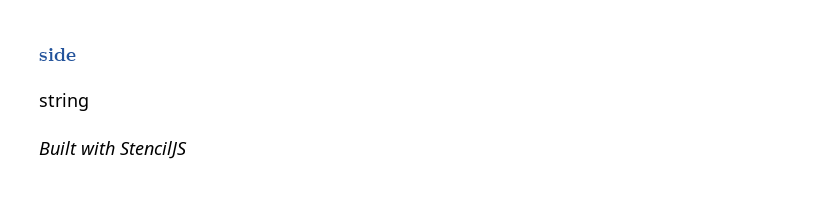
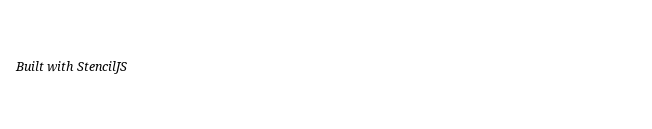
[39,48,76,61] [39,93,89,111] side // string // -> (15, 66) none

